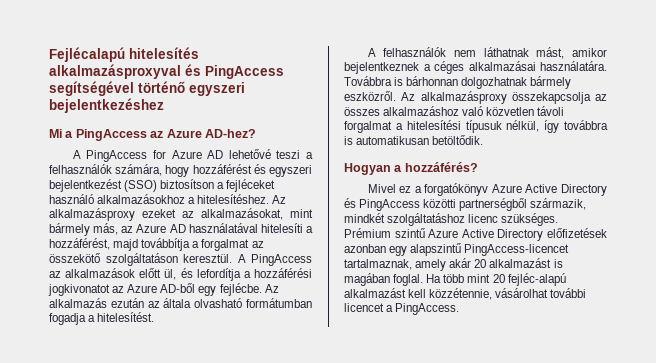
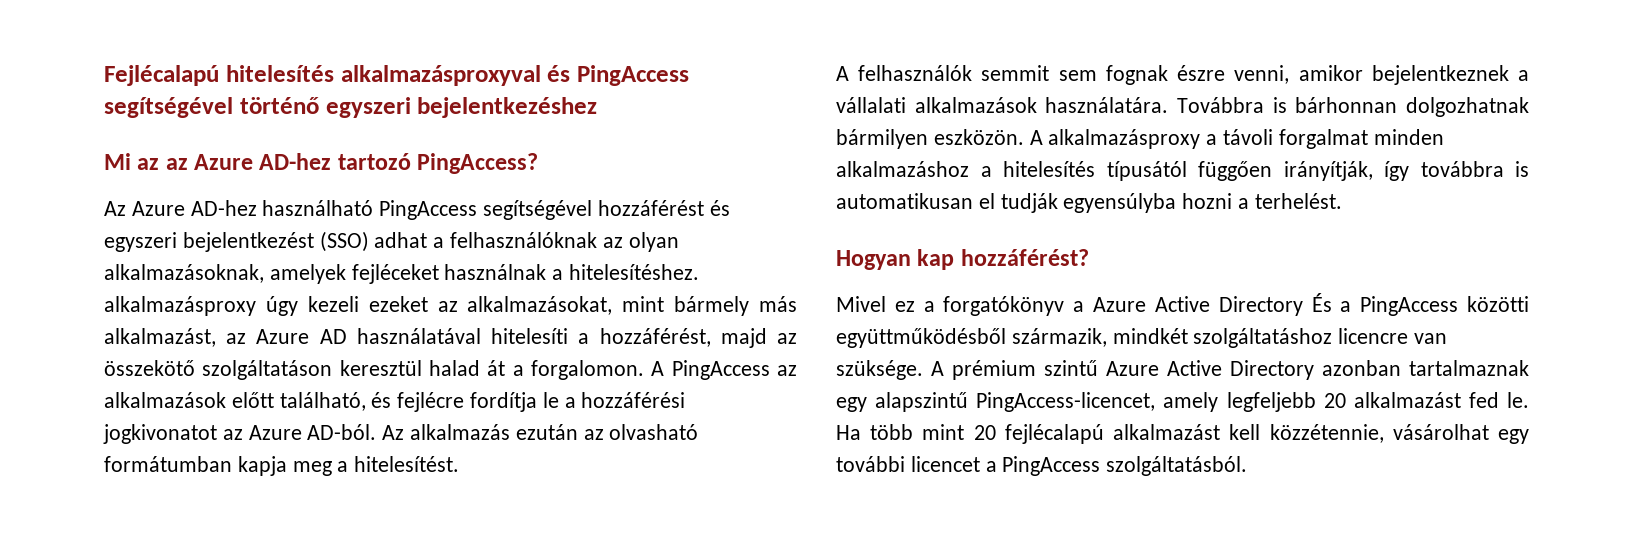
[65,129,256,141] [72,149,313,162] [49,164,190,177] a PingAccess az Azure AD-hez? // A PingAccess for Azure AD lehetővé teszi a felhasználók számára, hogy -> [137,153,539,174] [104,200,593,220] az az Azure AD-hez tartozó PingAccess? // Az Azure AD-hez használható PingAccess segítségével
[160,179,276,192] [49,194,287,204] [49,208,135,221] biztosítson a fejléceket használó alkalmazásokhoz a hitelesítéshez. Az alkalmazásproxy -> [374,232,679,252] [104,264,700,284] [104,296,359,316] adhat a felhasználóknak az olyan alkalmazásoknak, amelyek fejléceket használnak a hitelesítéshez. alkalmazásproxy úgy kezeli
[93,223,119,235] más, -> [759,296,797,312] [104,328,216,347] más alkalmazást,
[141,238,264,251] [49,253,232,266] továbbítja a forgalmat az összekötő szolgáltatáson keresztül. -> [777,333,797,344] [104,360,644,380] az összekötő szolgáltatáson keresztül halad át a forgalomon.
[164,268,241,281] ül, és lefordítja -> [279,392,559,412] található, és fejlécre fordítja le
[160,283,262,296] AD-ből egy fejlécbe. -> [307,424,377,440] AD-ból.
[163,298,192,308] általa -> (604, 434) none
[49,313,86,325] fogadja -> [237,456,332,476] kapja meg
[454,47,565,59] nem láthatnak mást, -> [981,65,1290,85] semmit sem fognak észre venni,
[434,61,536,74] céges alkalmazásai -> [836,97,1037,113] vállalati alkalmazások
[530,76,572,89] [344,91,607,104] [344,106,565,116] [344,120,608,133] [344,135,484,145] bármely eszközről. Az alkalmazásproxy összekapcsolja az összes alkalmazáshoz való közvetlen távoli forgalmat a hitelesítési típusuk nélkül, így továbbra is automatikusan betöltődik. -> [836,129,1444,149] [836,161,1529,181] [836,193,1342,213] bármilyen eszközön. A alkalmazásproxy a távoli forgalmat minden alkalmazáshoz a hitelesítés típusától függően irányítják, így továbbra is automatikusan el tudják egyensúlyba hozni a terhelést.
[394,162,478,172] a hozzáférés? -> [917,249,1089,270] kap hozzáférést?
[491,184,607,196] [344,198,356,208] Azure Active Directory és -> [1073,293,1352,316] a Azure Active Directory És a
[459,198,528,211] partnerségből -> [836,328,1006,348] együttműködésből
[468,213,559,226] [344,228,607,241] [344,243,570,256] [344,258,563,271] [344,273,424,286] licenc szükséges. Prémium szintű Azure Active Directory előfizetések azonban egy alapszintű PingAccess-licencet tartalmaznak, amely akár 20 alkalmazást is magában foglal. -> [1338,328,1448,344] [836,360,1529,380] [836,392,1529,412] licencre van szüksége. A prémium szintű Azure Active Directory azonban tartalmaznak egy alapszintű PingAccess-licencet, amely legfeljebb 20 alkalmazást fed le.
[507,273,566,286] fejléc-alapú -> [1004,424,1104,444] fejlécalapú
(549, 293) none -> [1498,429,1529,444] egy
[395,303,460,315] PingAccess. -> [1002,456,1248,476] PingAccess szolgáltatásból.

